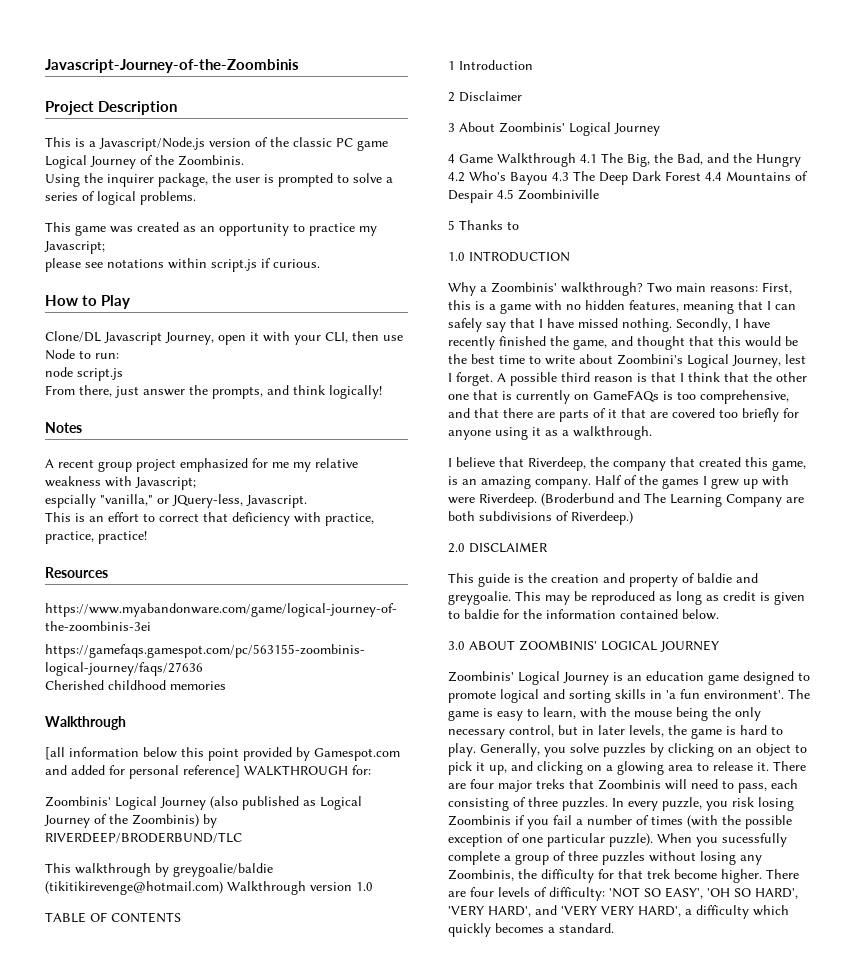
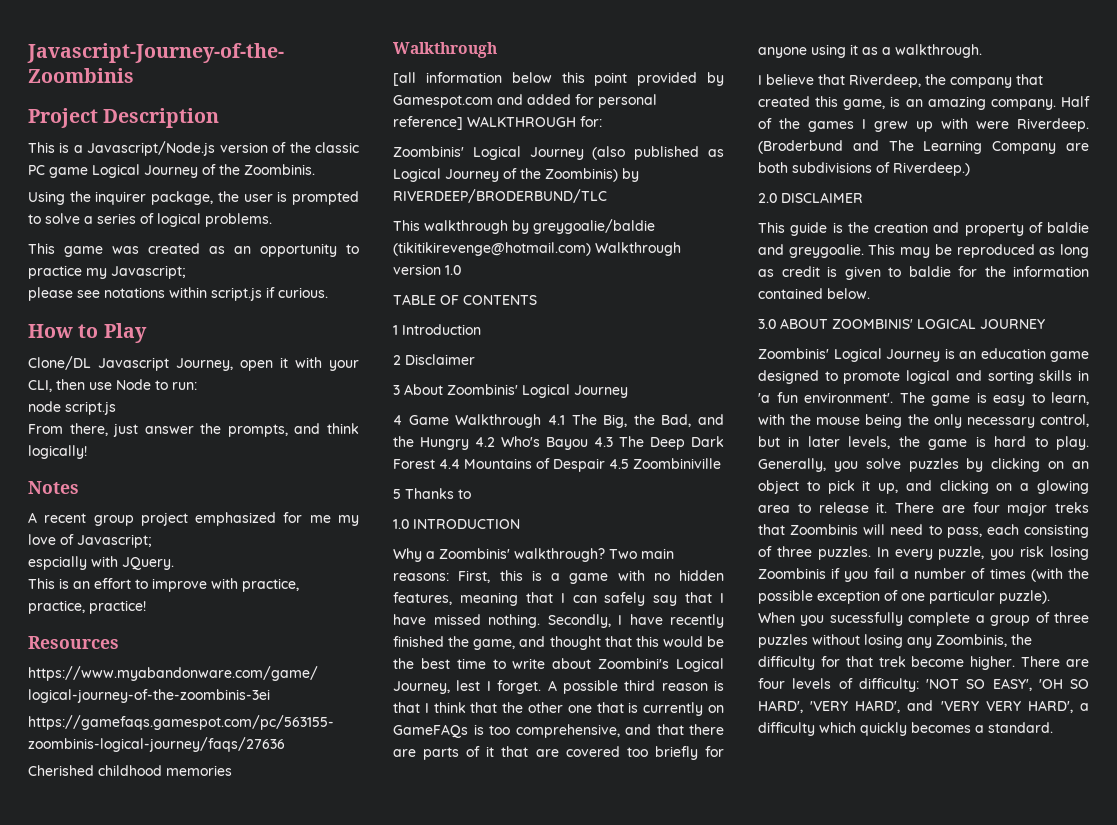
[315,458,358,468] [45,476,132,487] relative weakness with -> [28,534,74,545] love of
[100,494,307,508] "vanilla," or JQuery-less, Javascript. -> [91,556,174,570] with JQuery.
[159,512,290,526] correct that deficiency -> [152,578,207,592] improve

